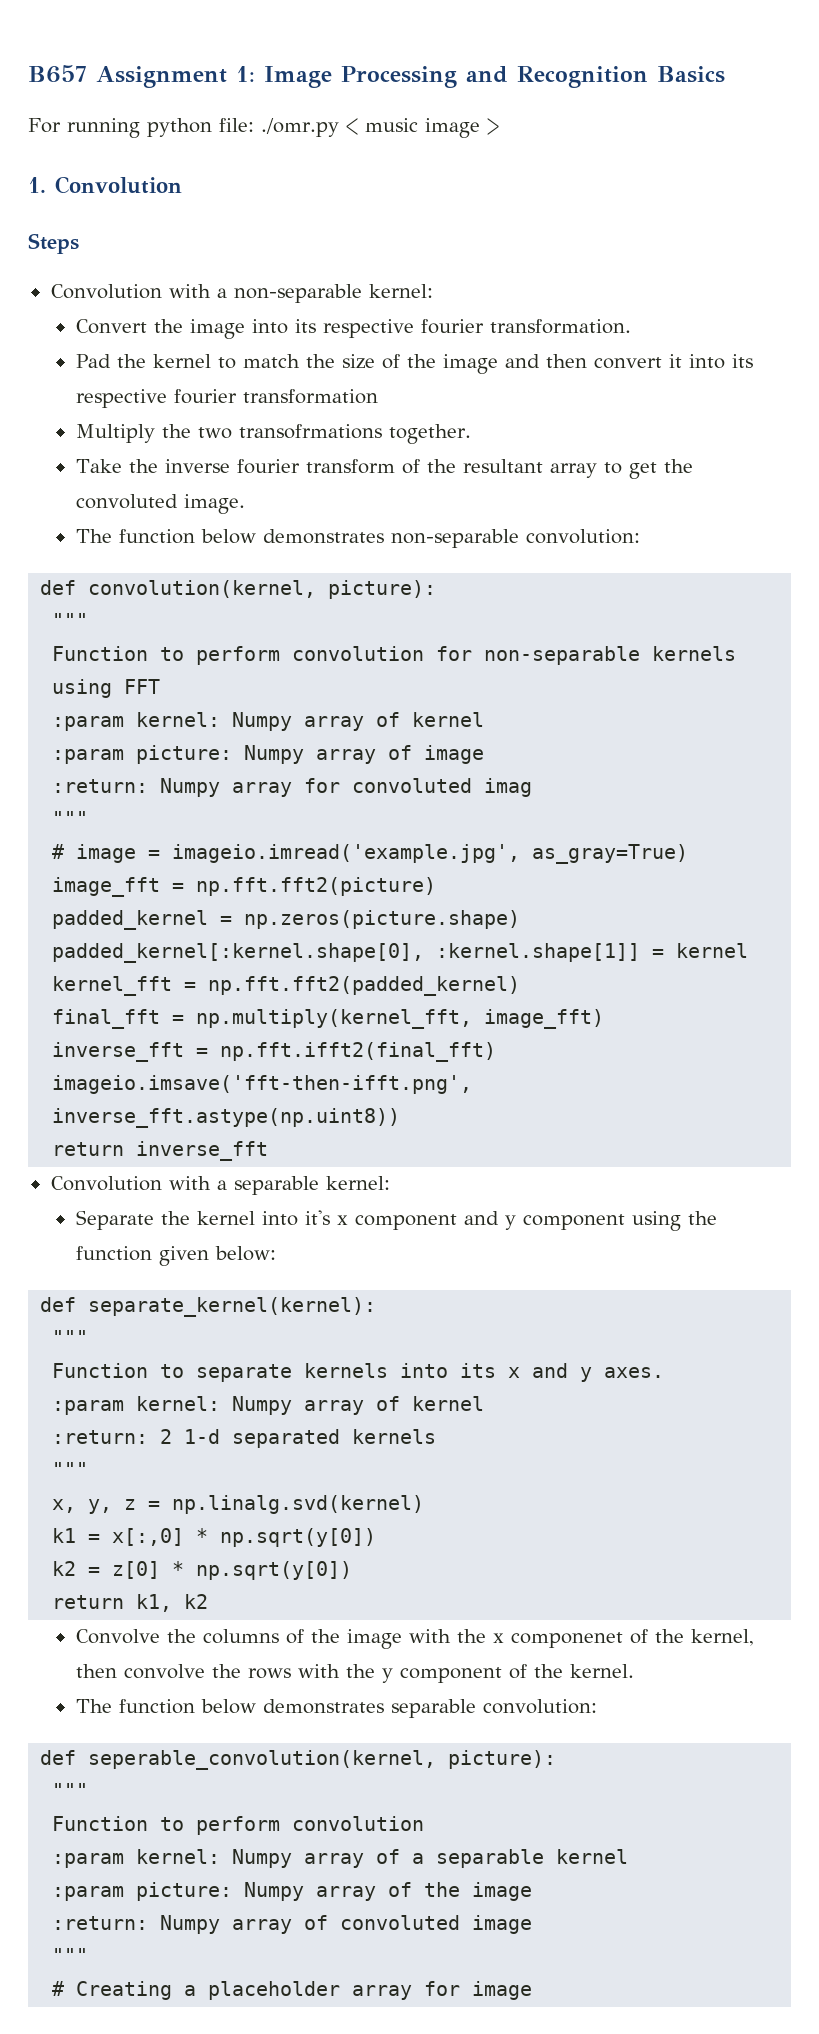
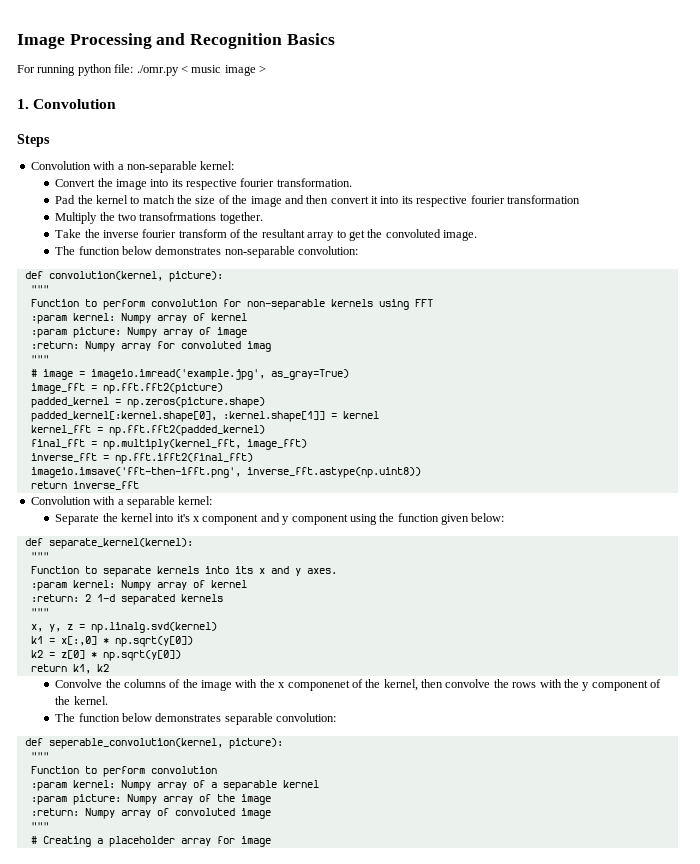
[28,65,255,88] B657 Assignment 1: -> (17, 41) none

